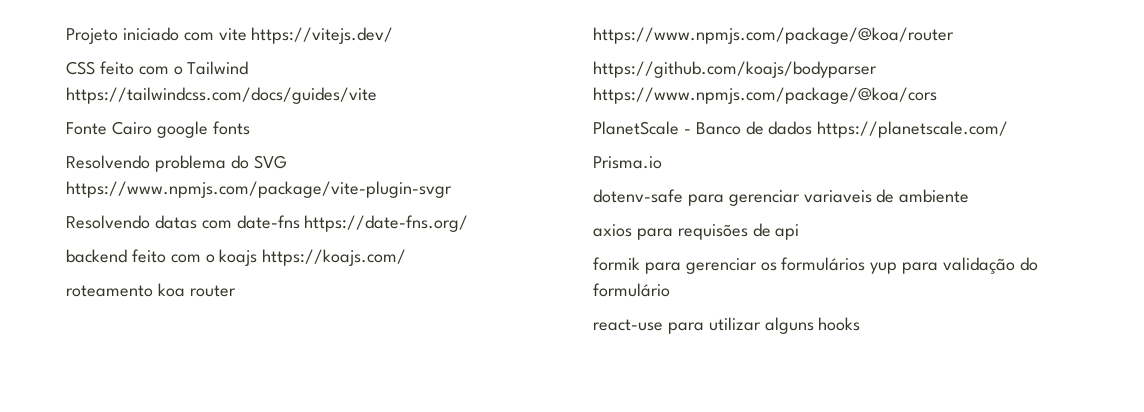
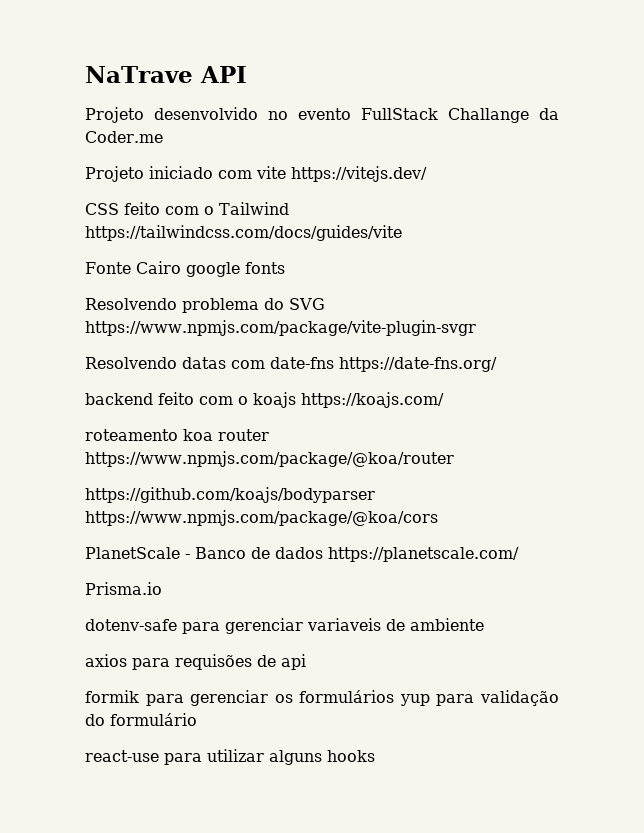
(66, 36) none -> [85,66,247,83] [85,107,559,123] [85,131,163,143] NaTrave API // Projeto desenvolvido no evento FullStack Challange da Coder.me //

